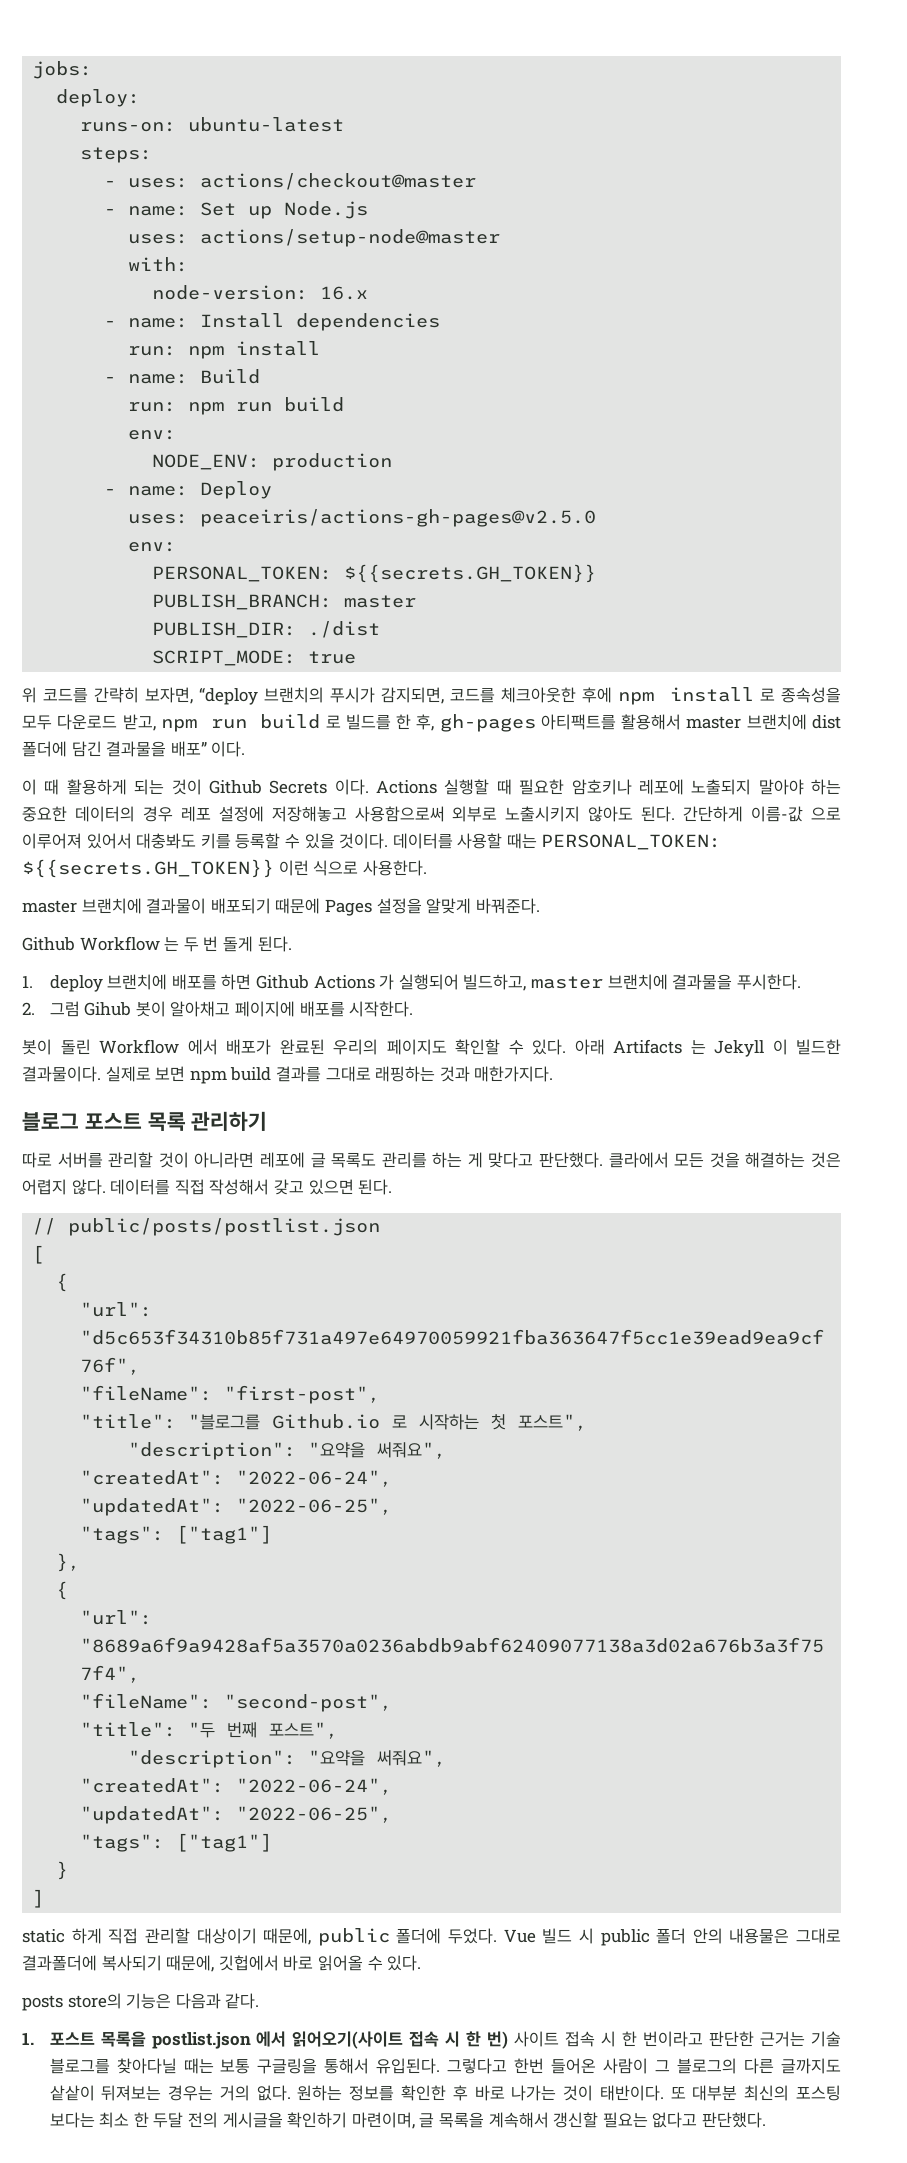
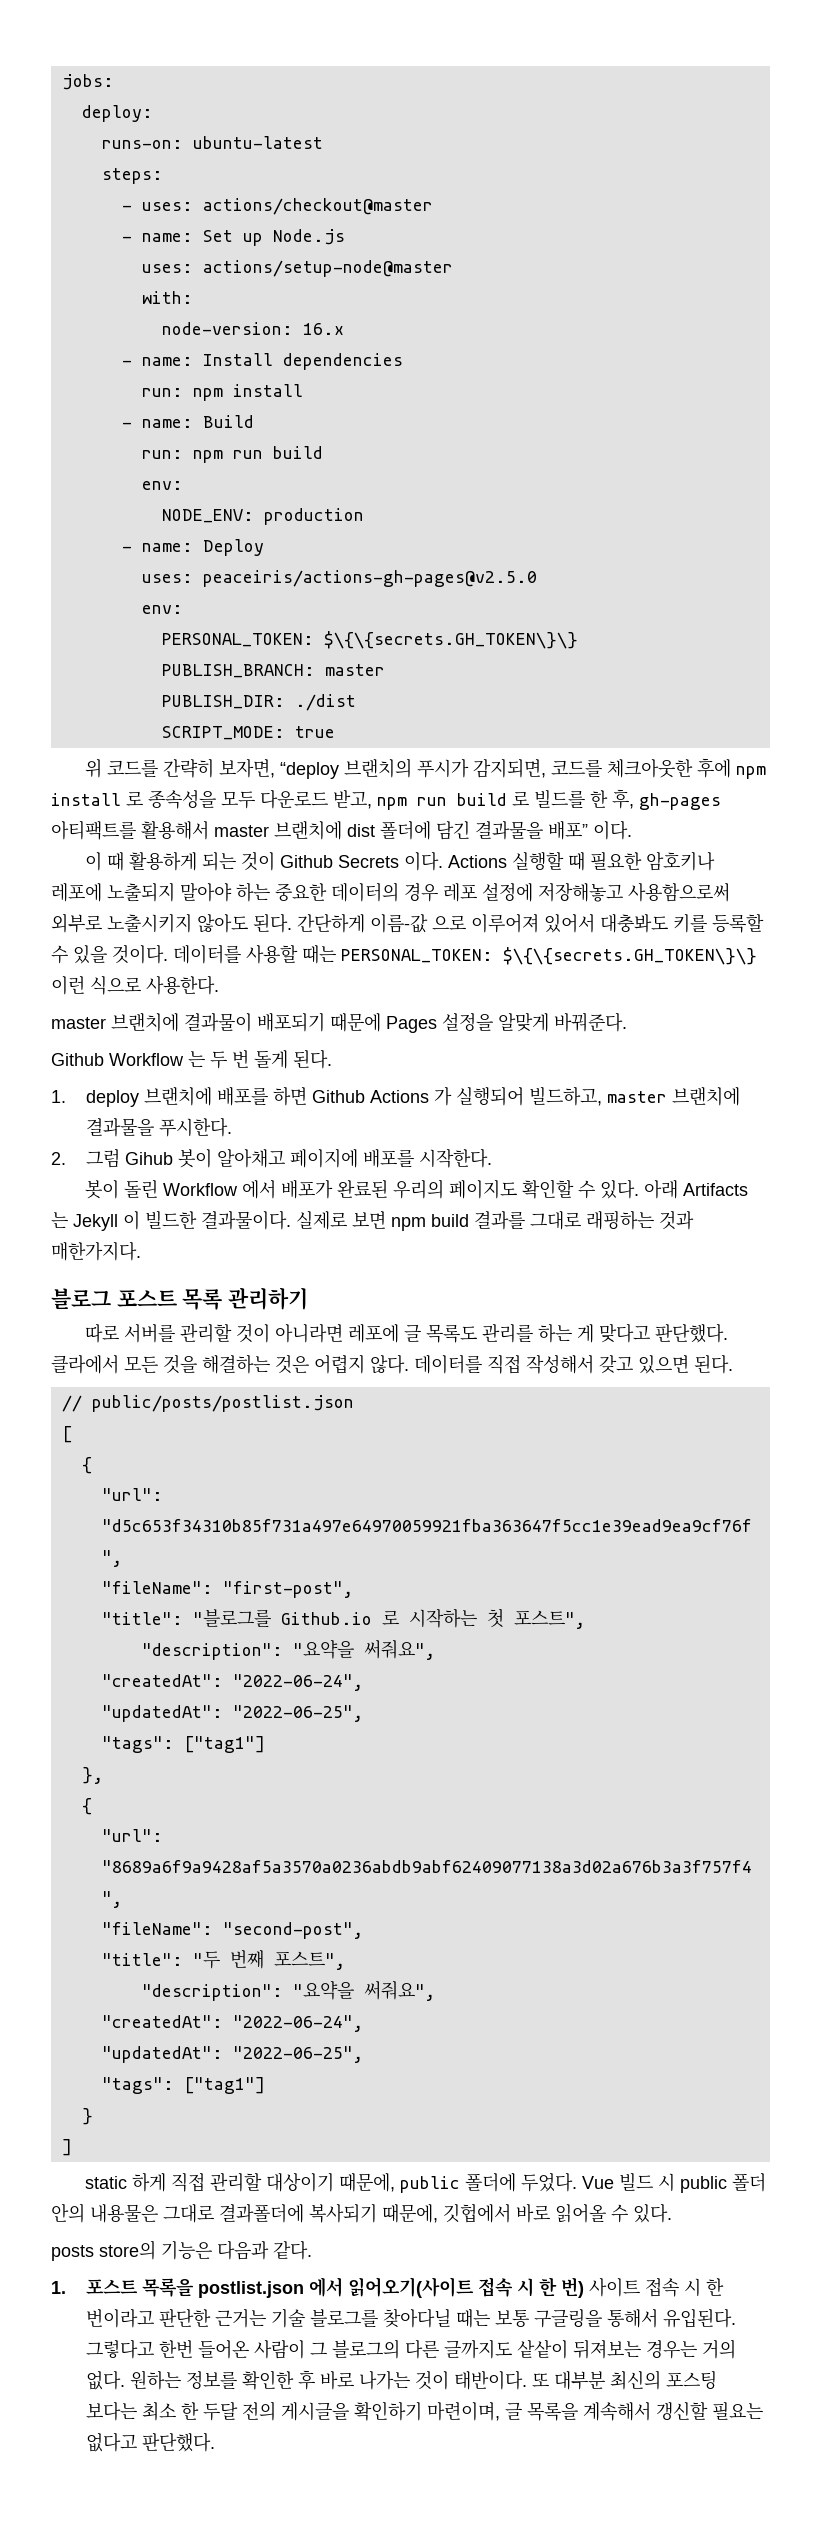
[344,564,597,583] ${{secrets.GH_TOKEN}} -> [323,631,578,649] $\{\{secrets.GH_TOKEN\}\}
[22,859,274,878] ${{secrets.GH_TOKEN}} -> [503,947,757,965] $\{\{secrets.GH_TOKEN\}\}

